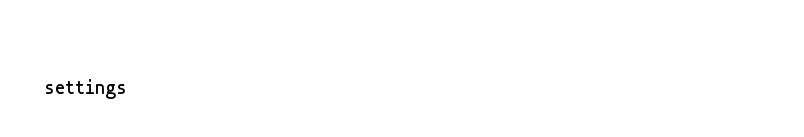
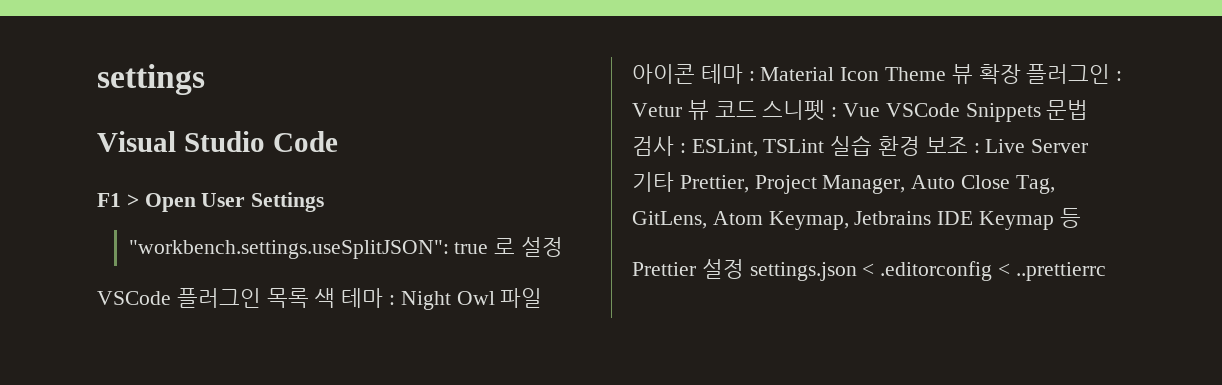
(127, 89) none -> [97,131,338,152] [97,192,325,212] [128,237,563,259] [97,288,543,310] [632,64,1123,84] [632,100,1089,122] [632,135,1089,157] [632,172,1055,194] [632,208,1081,230] [632,259,1106,281] // Visual Studio Code // F1 > Open User Settings // "workbench.settings.useSplitJSON": true 로 설정 // VSCode 플러그인 목록 색 테마 : Night Owl 파일 아이콘 테마 : Material Icon Theme 뷰 확장 플러그인 : Vetur 뷰 코드 스니펫 : Vue VSCode Snippets 문법 검사 : ESLint, TSLint 실습 환경 보조 : Live Server 기타 Prettier, Project Manager, Auto Close Tag, GitLens, Atom Keymap, Jetbrains IDE Keymap 등 // Prettier 설정 settings.json < .editorconfig < ..prettierrc

